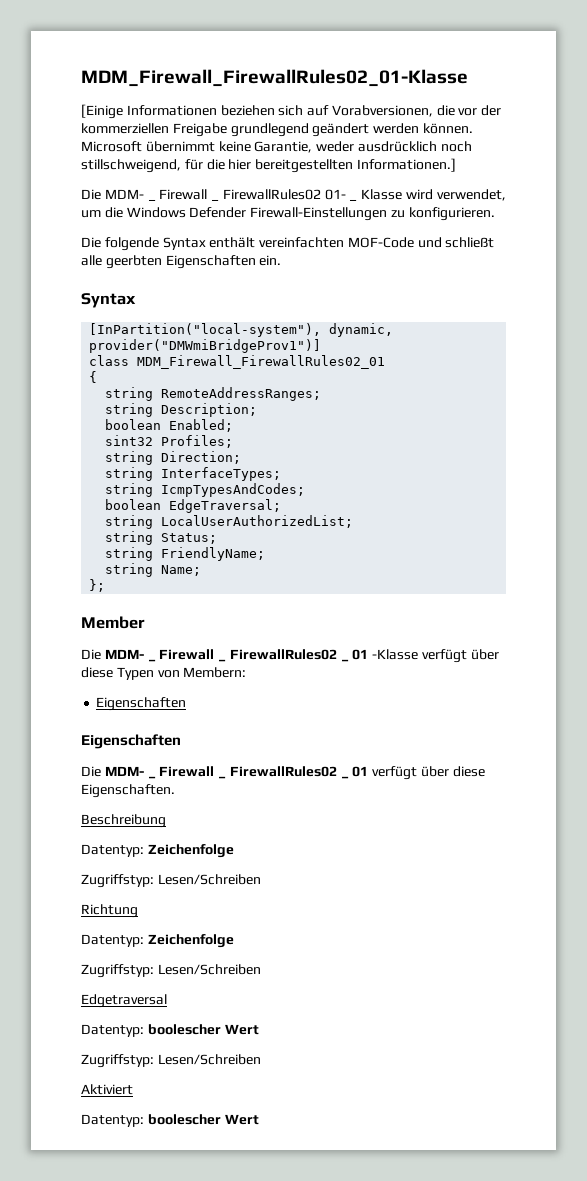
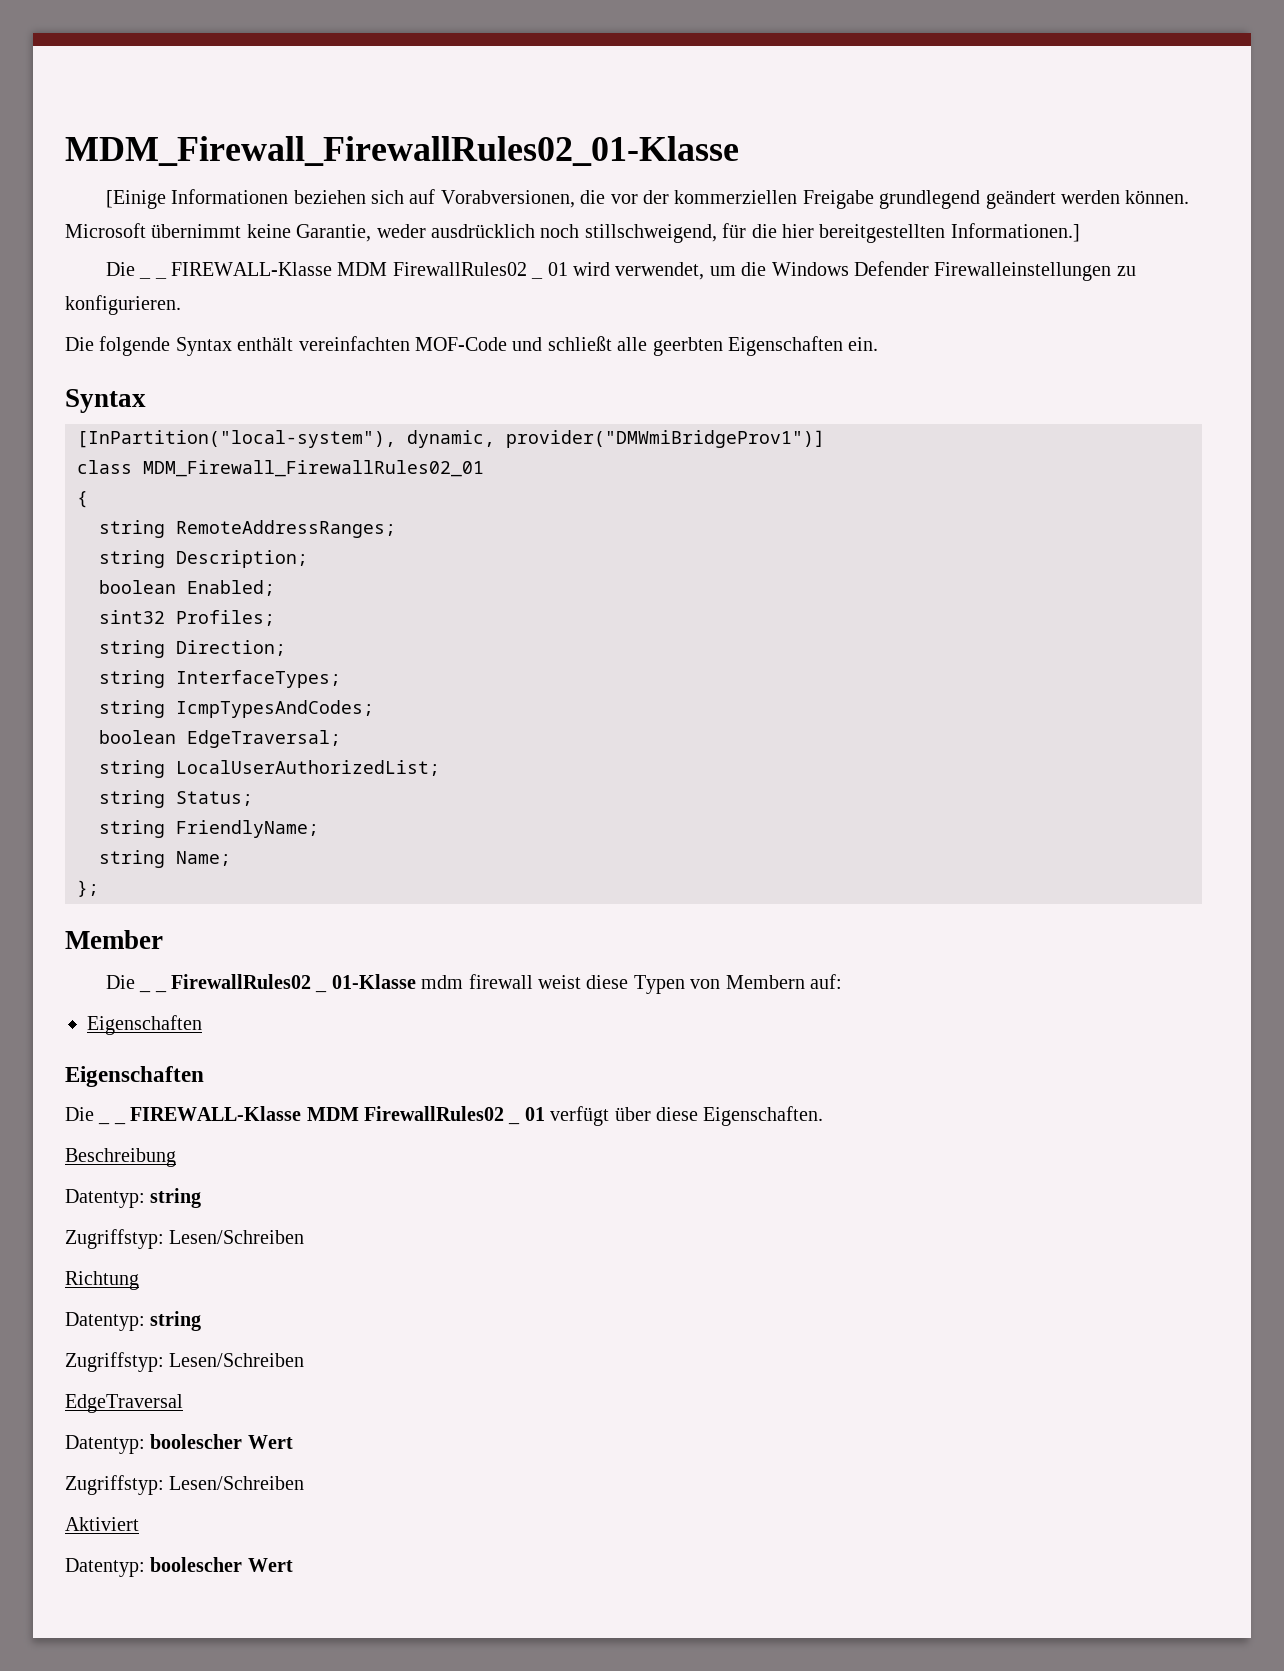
[104,189,144,199] [147,189,403,201] MDM- _ Firewall _ FirewallRules02 01- _ Klasse -> [139,276,167,279] [170,262,527,276] [531,276,544,279] [547,262,568,276] _ _ FIREWALL-Klasse MDM FirewallRules02 _ 01
[250,207,388,221] Firewall-Einstellungen -> [934,262,1112,281] Firewalleinstellungen
[104,649,144,659] [147,649,499,663] MDM- _ Firewall _ FirewallRules02 _ 01 -Klasse verfügt über -> [139,989,167,993] [170,974,311,989] [315,989,328,993] [331,974,581,989] _ _ FirewallRules02 _ 01-Klasse mdm firewall weist
[183,667,247,678] Membern: -> [725,974,842,989] Membern auf:
[104,766,144,776] [147,766,227,779] MDM- _ Firewall _ -> [98,1121,126,1125] [130,1106,359,1121] _ _ FIREWALL-Klasse MDM
[147,844,234,858] Zeichenfolge -> [150,1188,202,1208] string
[147,934,234,948] [81,964,261,978] [81,994,167,1008] Zeichenfolge // Zugriffstyp: Lesen/Schreiben // Edgetraversal -> [150,1311,202,1331] [65,1352,305,1372] [65,1394,183,1413] string // Zugriffstyp: Lesen/Schreiben // EdgeTraversal

